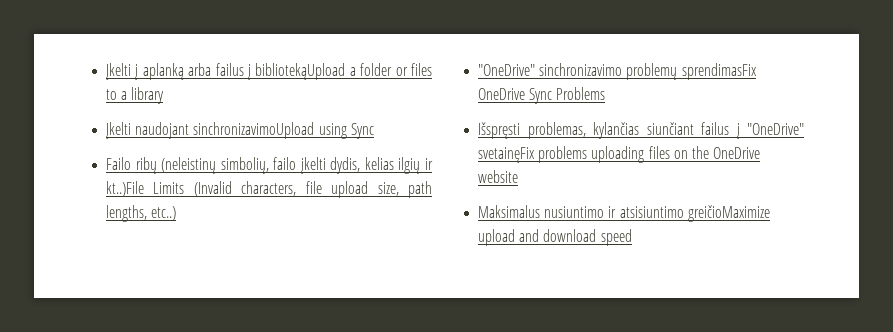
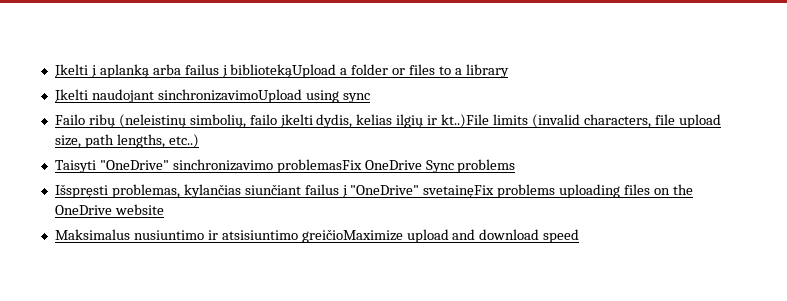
[350,123,374,139] Sync -> [342,93,370,103] sync
[153,181,232,197] Limits (Invalid -> [493,114,580,128] limits (invalid
(177, 213) none -> [54,160,96,173] Taisyti
[626,63,757,80] problemų sprendimasFix -> [276,159,362,173] problemasFix
[556,87,606,100] Problems -> [457,159,516,173] problems

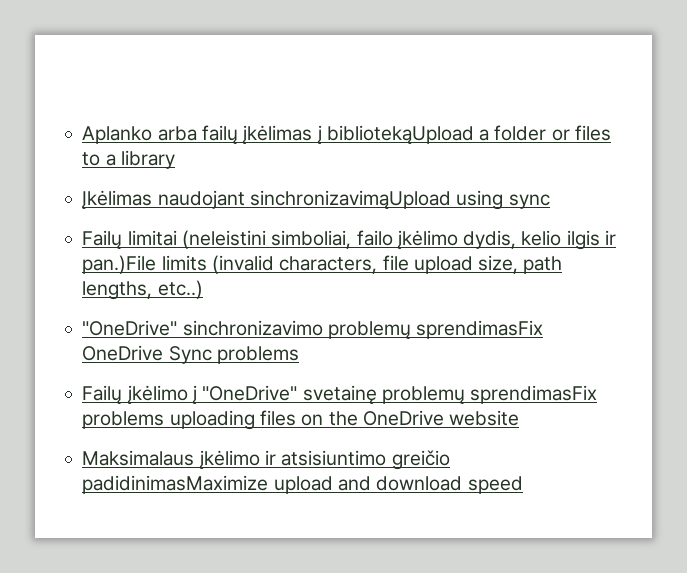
[54,64,219,78] Įkelti į aplanką arba failus -> [82,125,313,145] Aplanko arba failų įkėlimas
[54,89,302,103] Įkelti naudojant sinchronizavimoUpload -> [82,190,451,210] Įkėlimas naudojant sinchronizavimąUpload
[54,114,490,128] Failo ribų (neleistinų simbolių, failo įkelti dydis, kelias ilgių ir kt..)File -> [82,230,616,250] [82,255,157,274] Failų limitai (neleistini simboliai, failo įkėlimo dydis, kelio ilgis ir pan.)File
[54,160,96,173] Taisyti -> (203, 289) none
[276,159,362,173] problemasFix -> [327,320,544,340] problemų sprendimasFix
[54,184,495,198] Išspręsti problemas, kylančias siunčiant failus į "OneDrive" svetainęFix -> [82,385,598,405] Failų įkėlimo į "OneDrive" svetainę problemų sprendimasFix
[54,229,403,243] Maksimalus nusiuntimo ir atsisiuntimo greičioMaximize -> [82,450,450,470] [82,475,269,494] Maksimalaus įkėlimo ir atsisiuntimo greičio padidinimasMaximize

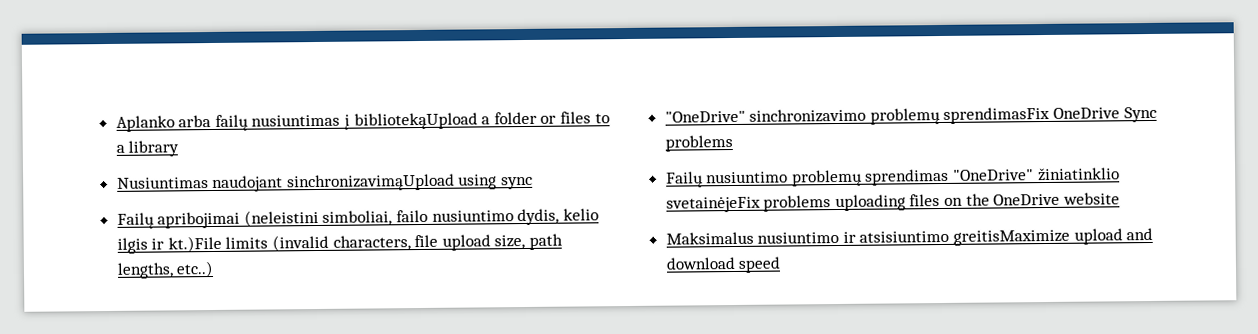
[242,125,313,145] įkėlimas -> [251,114,341,127] nusiuntimas
[82,190,153,210] Įkėlimas -> [116,177,209,189] Nusiuntimas
[127,230,177,246] limitai -> [157,211,241,229] apribojimai
[396,230,458,250] įkėlimo -> [431,210,514,222] nusiuntimo
[82,255,157,274] pan.)File -> [167,235,222,253] kt.)File
[126,385,598,405] įkėlimo į "OneDrive" svetainę problemų sprendimasFix -> [706,167,1120,187] [665,196,761,213] nusiuntimo problemų sprendimas "OneDrive" žiniatinklio svetainėjeFix
[82,450,450,470] [82,475,269,494] Maksimalaus įkėlimo ir atsisiuntimo greičio padidinimasMaximize -> [665,229,1071,246] Maksimalus nusiuntimo ir atsisiuntimo greitisMaximize

